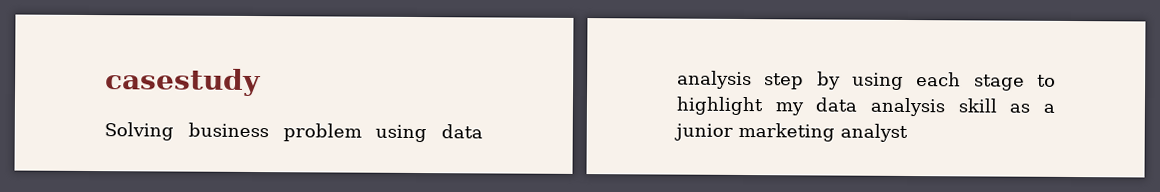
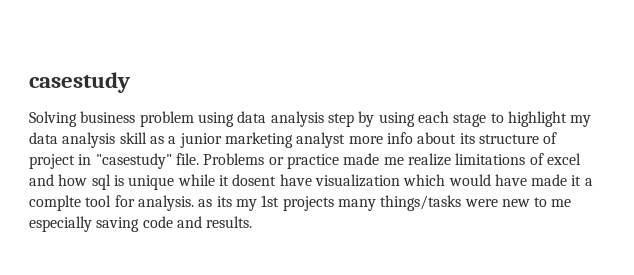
(908, 133) none -> [348,132,558,144] [29,153,581,169] [29,174,593,190] [29,195,572,211] [29,216,253,232] more info about its structure of project in "casestudy" file. Problems or practice made me realize limitations of excel and how sql is unique while it dosent have visualization which would have made it a complte tool for analysis. as its my 1st projects many things/tasks were new to me especially saving code and results.

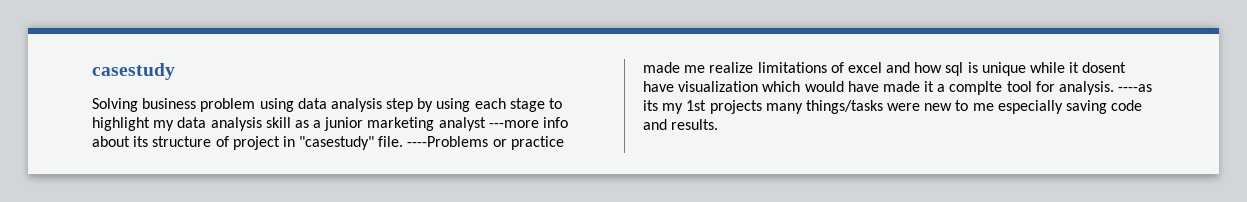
[348,136,383,144] more -> [488,120,539,128] ---more
[203,153,265,165] Problems -> [407,136,489,147] ----Problems
[198,199,213,207] as -> [1118,84,1153,92] ----as

